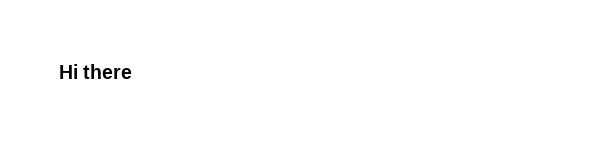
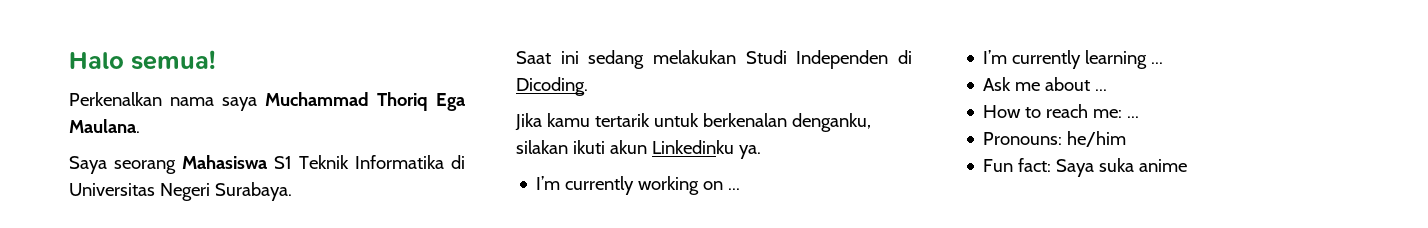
[59,64,133,79] Hi there -> [69,50,216,70] [69,92,465,111] [69,119,140,133] [69,155,465,174] [69,182,292,201] [516,50,912,69] [516,77,588,96] [515,113,871,132] [516,140,761,159] [536,176,741,195] [983,50,1164,69] [983,77,1108,91] [983,104,1140,118] [983,131,1127,147] [983,158,1188,177] Halo semua! // Perkenalkan nama saya Muchammad Thoriq Ega Maulana. // Saya seorang Mahasiswa S1 Teknik Informatika di Universitas Negeri Surabaya. // Saat ini sedang melakukan Studi Independen di Dicoding. // Jika kamu tertarik untuk berkenalan denganku, silakan ikuti akun Linkedinku ya. // I’m currently working on ... // I’m currently learning ... // Ask me about ... // How to reach me: ... // Pronouns: he/him // Fun fact: Saya suka anime

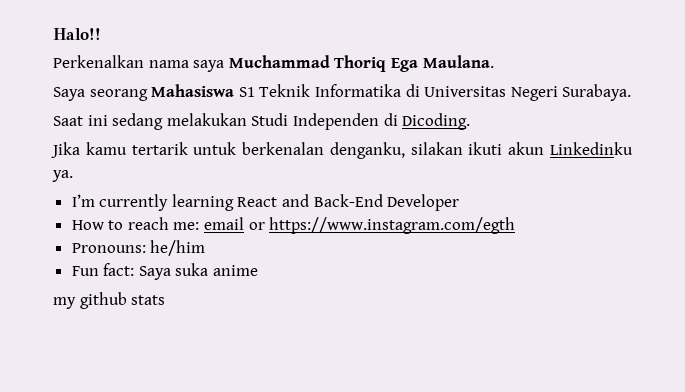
[69,50,216,70] Halo semua! -> [53,28,101,40] Halo!!
[638,176,741,195] [983,50,1164,69] [983,77,1108,91] working on ... // I’m currently learning ... // Ask me about ... -> [171,194,460,211] learning React and Back-End Developer
[1127,116,1140,118] ... -> [204,217,516,234] email or https://www.instagram.com/egth
(1188, 165) none -> [53,292,166,309] // my github stats

